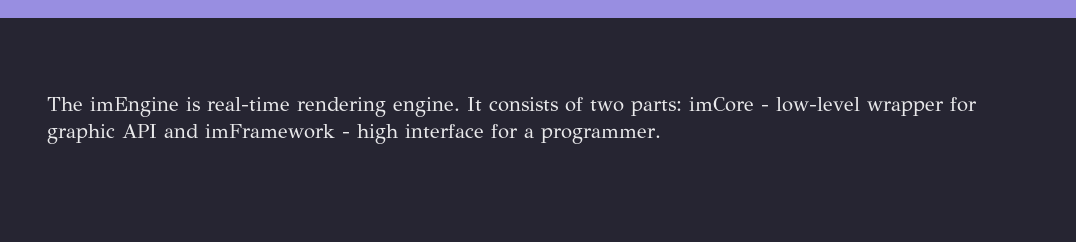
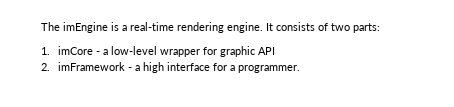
(200, 104) none -> [122,25,127,31] a
(682, 108) none -> [41,47,50,55] // 1.
(769, 108) none -> [103,49,109,55] a
[164,124,199,138] and -> [41,63,50,71] // 2.
(350, 135) none -> [135,65,141,71] a

